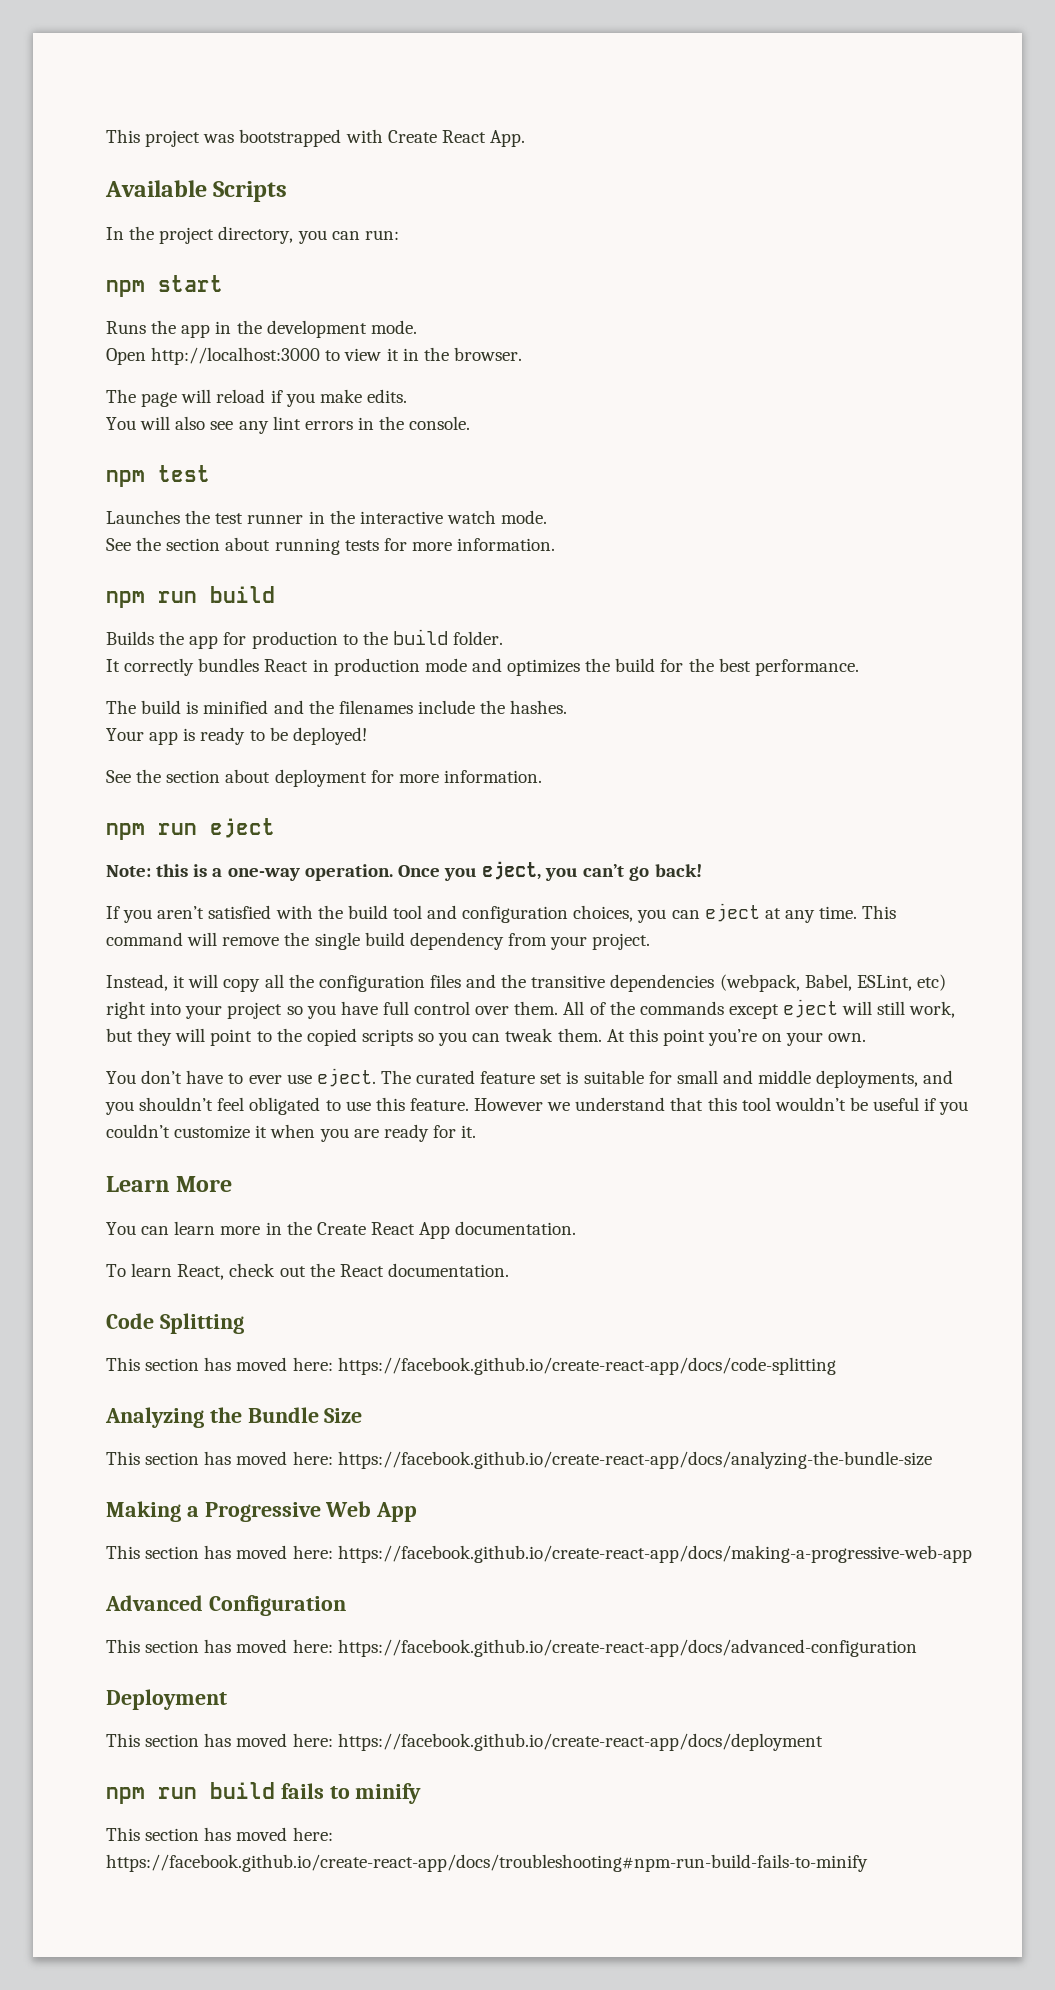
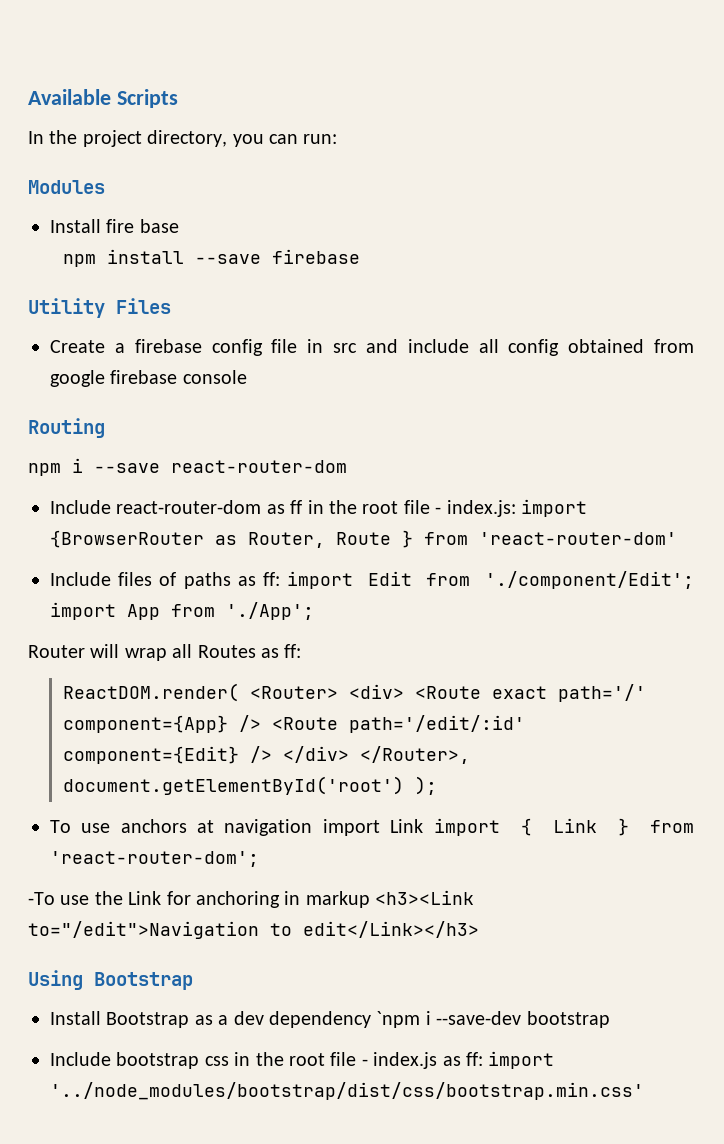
[106,129,525,147] This project was bootstrapped with Create React App. // -> (28, 97) none
[106,275,223,297] [106,320,417,338] [106,347,522,365] [106,389,407,407] [106,416,471,434] [106,465,210,487] [106,510,548,524] [106,537,556,555] [106,586,275,608] [106,629,504,649] [106,658,859,676] [106,700,568,714] [106,727,367,745] [106,769,542,787] [106,818,275,840] [106,861,702,881] [106,903,897,923] [106,932,651,950] [106,974,946,992] [106,999,956,1019] [106,1028,867,1046] [106,1068,954,1088] [105,1097,969,1115] [106,1124,477,1142] [106,1176,233,1192] [106,1221,577,1239] [106,1263,509,1280] [106,1313,244,1334] [106,1357,836,1375] [105,1407,363,1428] [106,1451,932,1469] [106,1501,418,1522] [106,1545,972,1563] [105,1595,346,1616] [106,1639,917,1657] [106,1689,227,1710] [106,1733,823,1751] [106,1782,422,1804] [106,1827,333,1841] [106,1854,868,1872] npm start // Runs the app in the development mode. // Open http://localhost:3000 to view it in the browser. // The page will reload if you make edits. // You will also see any lint errors in the console. // npm test // Launches the test runner in the interactive watch mode. // See the section about running tests for more information. // npm run build // Builds the app for production to the build folder. // It correctly bundles React in production mode and optimizes the build for the best performance. // The build is minified and the filenames include the hashes. // Your app is ready to be deployed! // See the section about deployment for more information. // npm run eject // Note: this is a one-way operation. Once you eject, you can’t go back! // If you aren’t satisfied with the build tool and configuration choices, you can eject at any time. This command will remove the single build dependency from your project. // Instead, it will copy all the configuration files and the transitive dependencies (webpack, Babel, ESLint, etc) right into your project so you have full control over them. All of the commands except eject will still work, but they will point to the copied scripts so you can tweak them. At this point you’re on your own. // You don’t have to ever use eject. The curated feature set is suitable for small and middle deployments, and you shouldn’t feel obligated to use this feature. However we understand that this tool wouldn’t be useful if you couldn’t customize it when you are ready for it. // Learn More // You can learn more in the Create React App documentation. // To learn React, check out the React documentation. // Code Splitting // This section has moved here: https://facebook.github.io/create-react-app/docs/code-splitting // Analyzing the Bundle Size // This section has moved here: https://facebook.github.io/create-react-app/docs/analyzing-the-bundle-size // Making a Progressive Web App // This section has moved here: https://facebook.github.io/create-react-app/docs/making-a-progressive-web-app // Advanced Configuration // This section has moved here: https://facebook.github.io/create-react-app/docs/advanced-configuration // Deployment // This section has moved here: https://facebook.github.io/create-react-app/docs/deployment // npm run build fails to minify // This section has moved here: https://facebook.github.io/create-react-app/docs/troubleshooting#npm-run-build-fails-to-minify -> [28,180,105,194] [50,219,179,233] [62,249,360,267] [28,298,171,318] [50,339,694,356] [50,370,247,387] [28,418,105,438] [28,458,347,476] [50,499,587,517] [50,530,677,548] [50,571,694,589] [50,602,314,620] [28,644,302,661] [62,683,646,702] [62,715,525,733] [62,746,470,764] [62,776,437,795] [50,818,695,836] [50,851,259,867] [28,890,475,908] [28,921,479,939] [28,970,193,990] [50,1011,610,1028] [50,1051,555,1069] [50,1082,644,1100] Modules // Install fire base // npm install --save firebase // Utility Files // Create a firebase config file in src and include all config obtained from google firebase console // Routing // npm i --save react-router-dom // Include react-router-dom as ff in the root file - index.js: import {BrowserRouter as Router, Route } from 'react-router-dom' // Include files of paths as ff: import Edit from './component/Edit'; import App from './App'; // Router will wrap all Routes as ff: // ReactDOM.render( <Router> <div> <Route exact path='/' component={App} /> <Route path='/edit/:id' component={Edit} /> </div> </Router>, document.getElementById('root') ); // To use anchors at navigation import Link import { Link } from 'react-router-dom'; // -To use the Link for anchoring in markup <h3><Link to="/edit">Navigation to edit</Link></h3> // Using Bootstrap // Install Bootstrap as a dev dependency `npm i --save-dev bootstrap // Include bootstrap css in the root file - index.js as ff: import '../node_modules/bootstrap/dist/css/bootstrap.min.css'

